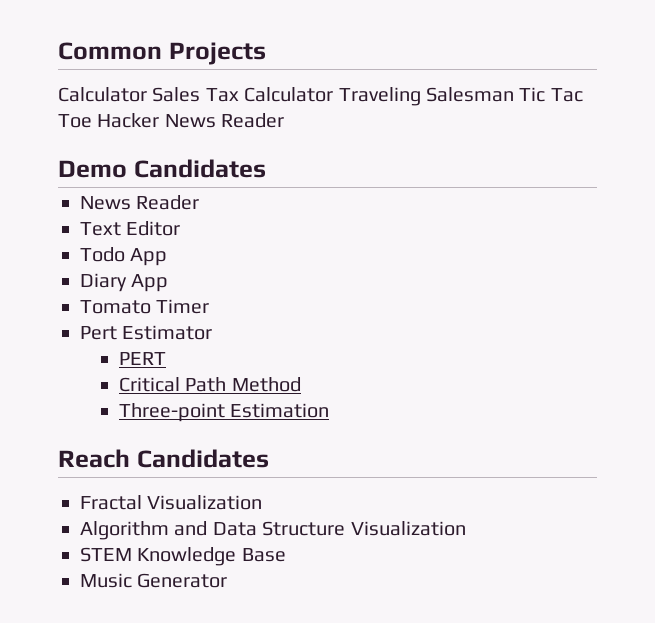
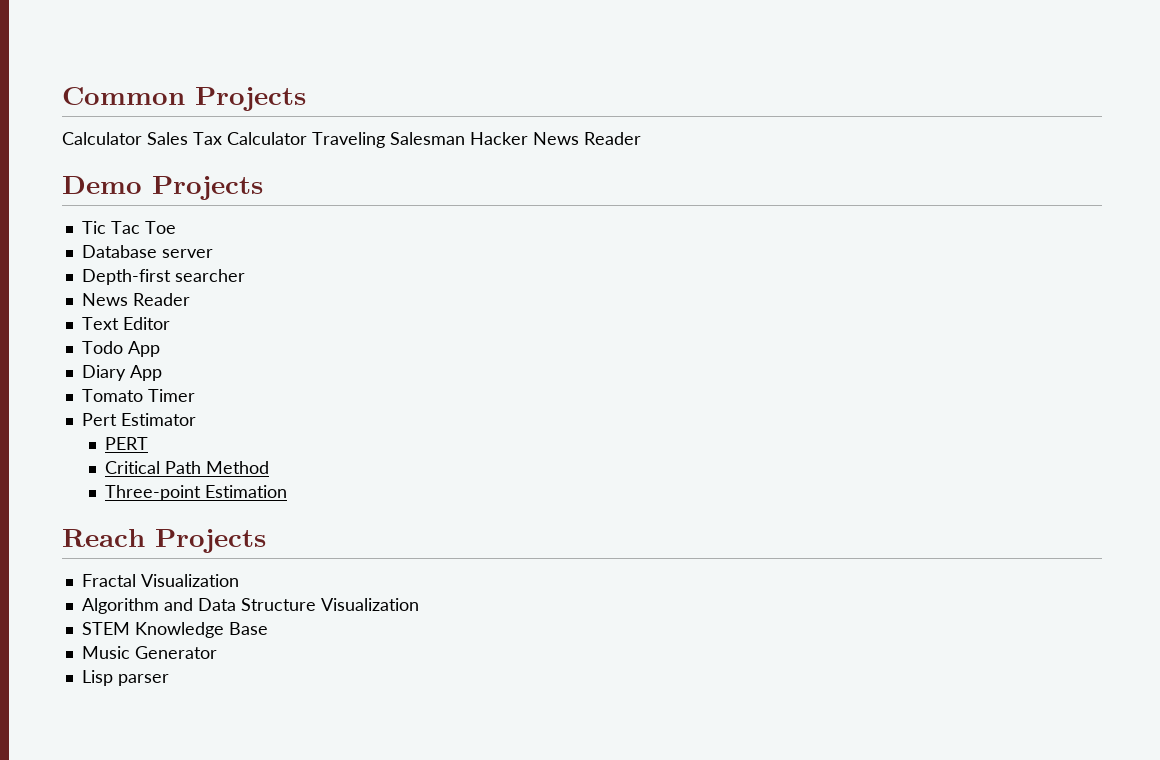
[519,87,583,102] [58,114,92,128] Tic Tac Toe -> (465, 138) none
[133,159,266,178] Candidates -> [152,176,263,200] [81,221,176,234] [81,245,213,258] [81,269,245,285] Projects // Tic Tac Toe // Database server // Depth-first searcher
[136,449,269,468] Candidates -> [155,529,266,553] Projects
(228, 580) none -> [81,670,169,686] // Lisp parser

